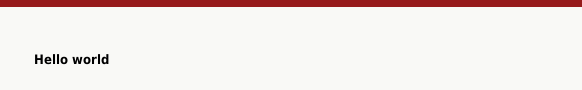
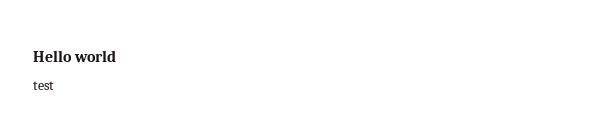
(109, 59) none -> [33,81,54,90] // test

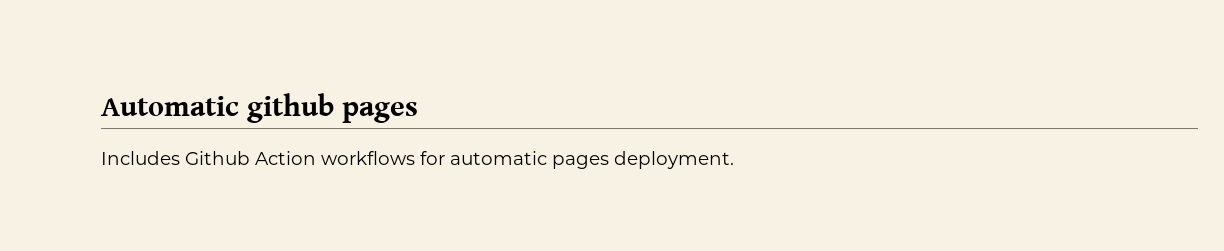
[33,50,117,62] [33,81,54,90] Hello world // test -> [101,93,418,123] [101,151,734,169] Automatic github pages // Includes Github Action workflows for automatic pages deployment.

